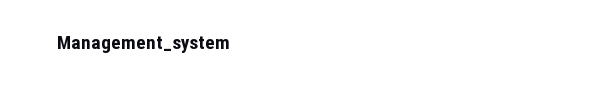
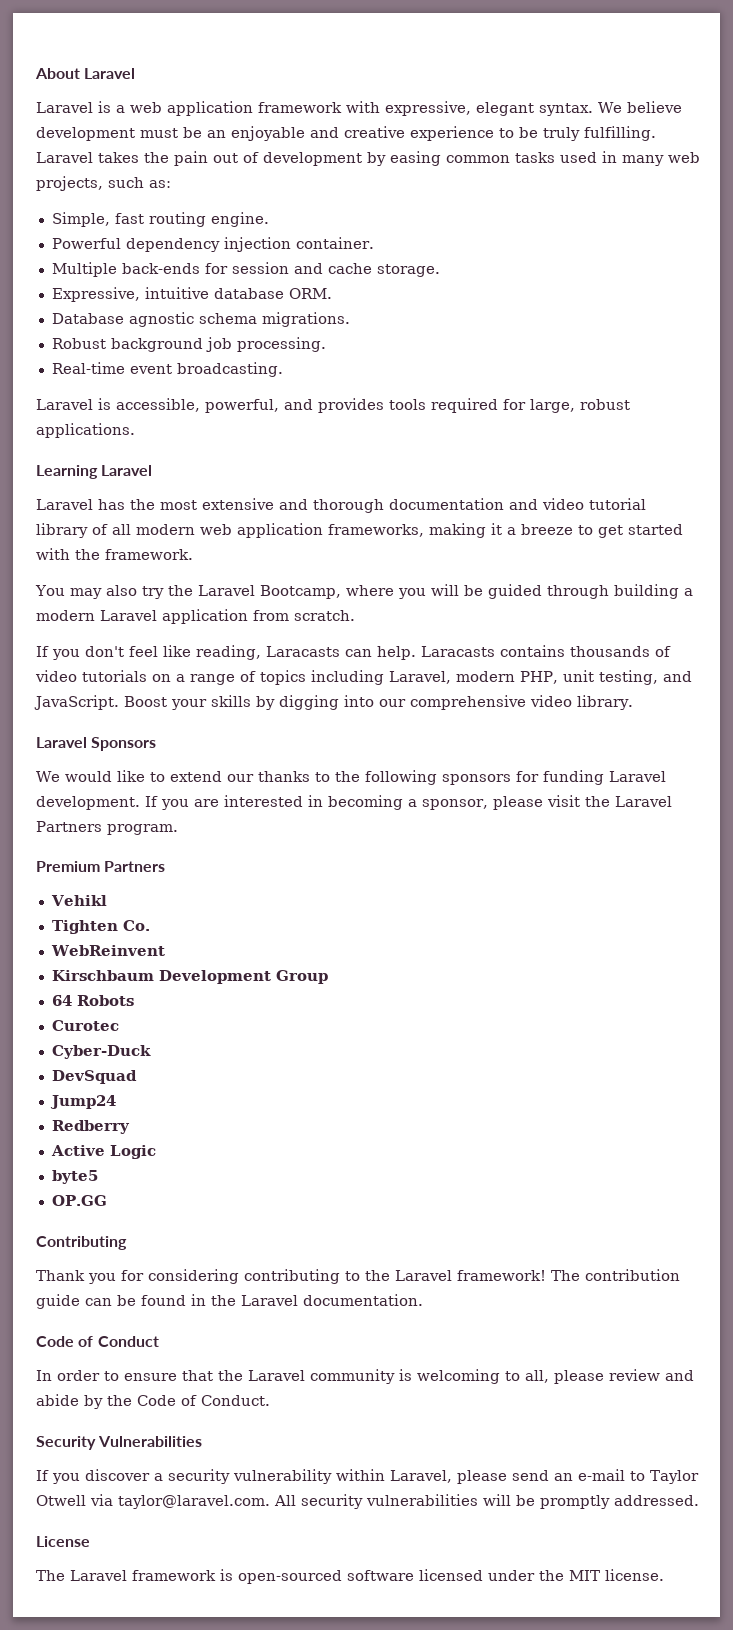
[57,36,230,53] Management_system -> [35,68,136,79] [36,101,682,116] [36,126,656,141] [36,151,700,166] [36,176,171,191] [51,212,269,227] [51,237,374,252] [51,262,440,277] [51,287,332,302] [51,312,350,327] [51,337,326,352] [51,362,283,377] [36,398,630,413] [36,423,135,438] [36,465,153,479] [36,498,646,513] [36,523,683,538] [36,548,193,560] [35,584,693,599] [36,609,355,624] [36,645,671,660] [35,670,692,685] [34,695,633,710] [36,737,157,751] [36,770,666,785] [36,795,672,810] [36,821,178,835] [36,861,166,872] [50,895,107,906] [51,920,150,934] [50,945,165,956] [51,970,328,984] [51,995,134,1006] [51,1020,119,1031] [51,1045,151,1059] [51,1070,137,1084] [49,1095,116,1109] [51,1120,130,1134] [50,1145,156,1159] [51,1170,98,1184] [51,1195,107,1206] [36,1236,127,1250] [36,1269,680,1284] [36,1294,423,1309] [36,1336,159,1347] [36,1369,694,1384] [36,1394,270,1409] [36,1436,203,1450] [36,1469,699,1484] [36,1494,699,1509] [36,1536,90,1547] [36,1569,664,1584] About Laravel // Laravel is a web application framework with expressive, elegant syntax. We believe development must be an enjoyable and creative experience to be truly fulfilling. Laravel takes the pain out of development by easing common tasks used in many web projects, such as: // Simple, fast routing engine. // Powerful dependency injection container. // Multiple back-ends for session and cache storage. // Expressive, intuitive database ORM. // Database agnostic schema migrations. // Robust background job processing. // Real-time event broadcasting. // Laravel is accessible, powerful, and provides tools required for large, robust applications. // Learning Laravel // Laravel has the most extensive and thorough documentation and video tutorial library of all modern web application frameworks, making it a breeze to get started with the framework. // You may also try the Laravel Bootcamp, where you will be guided through building a modern Laravel application from scratch. // If you don't feel like reading, Laracasts can help. Laracasts contains thousands of video tutorials on a range of topics including Laravel, modern PHP, unit testing, and JavaScript. Boost your skills by digging into our comprehensive video library. // Laravel Sponsors // We would like to extend our thanks to the following sponsors for funding Laravel development. If you are interested in becoming a sponsor, please visit the Laravel Partners program. // Premium Partners // Vehikl // Tighten Co. // WebReinvent // Kirschbaum Development Group // 64 Robots // Curotec // Cyber-Duck // DevSquad // Jump24 // Redberry // Active Logic // byte5 // OP.GG // Contributing // Thank you for considering contributing to the Laravel framework! The contribution guide can be found in the Laravel documentation. // Code of Conduct // In order to ensure that the Laravel community is welcoming to all, please review and abide by the Code of Conduct. // Security Vulnerabilities // If you discover a security vulnerability within Laravel, please send an e-mail to Taylor Otwell via taylor@laravel.com. All security vulnerabilities will be promptly addressed. // License // The Laravel framework is open-sourced software licensed under the MIT license.

